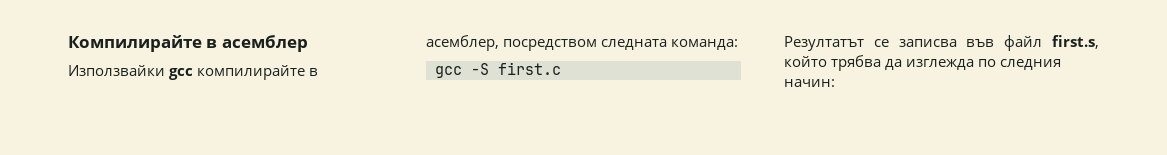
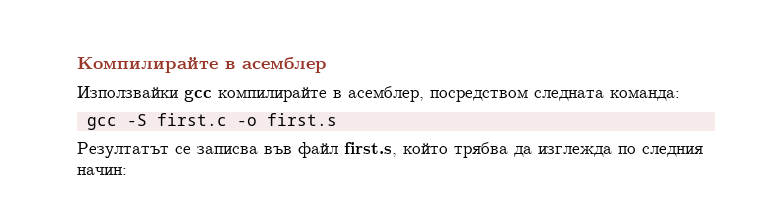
(561, 68) none -> [236,113,337,126] -o first.s

